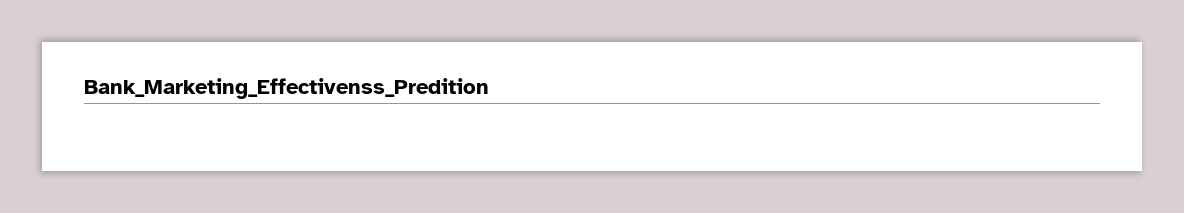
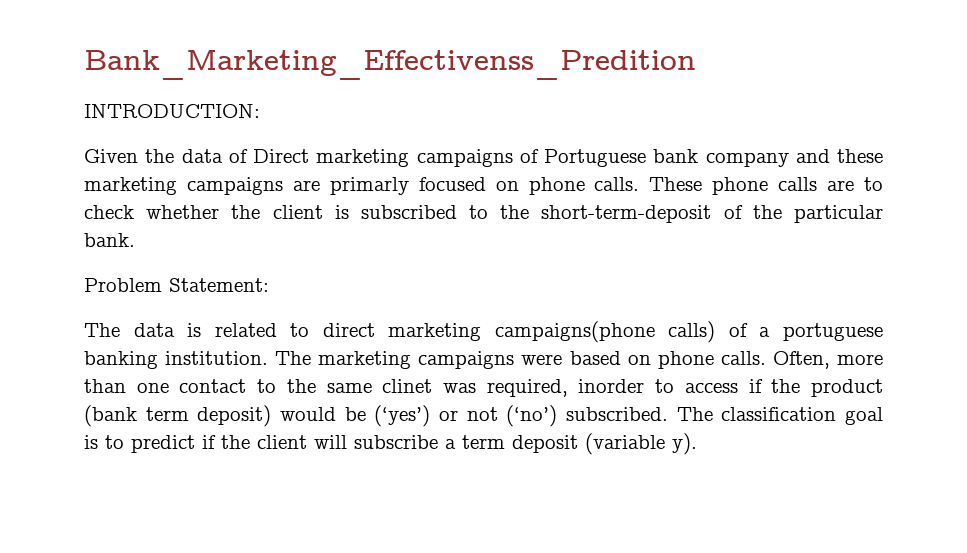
(489, 88) none -> [84,104,260,118] [84,149,883,167] [84,177,883,195] [84,205,883,223] [84,233,135,247] [84,278,269,292] [84,321,883,343] [84,351,884,369] [84,379,883,397] [84,405,883,427] [84,433,697,455] // INTRODUCTION: // Given the data of Direct marketing campaigns of Portuguese bank company and these marketing campaigns are primarly focused on phone calls. These phone calls are to check whether the client is subscribed to the short-term-deposit of the particular bank. // Problem Statement: // The data is related to direct marketing campaigns(phone calls) of a portuguese banking institution. The marketing campaigns were based on phone calls. Often, more than one contact to the same clinet was required, inorder to access if the product (bank term deposit) would be (‘yes’) or not (‘no’) subscribed. The classification goal is to predict if the client will subscribe a term deposit (variable y).

